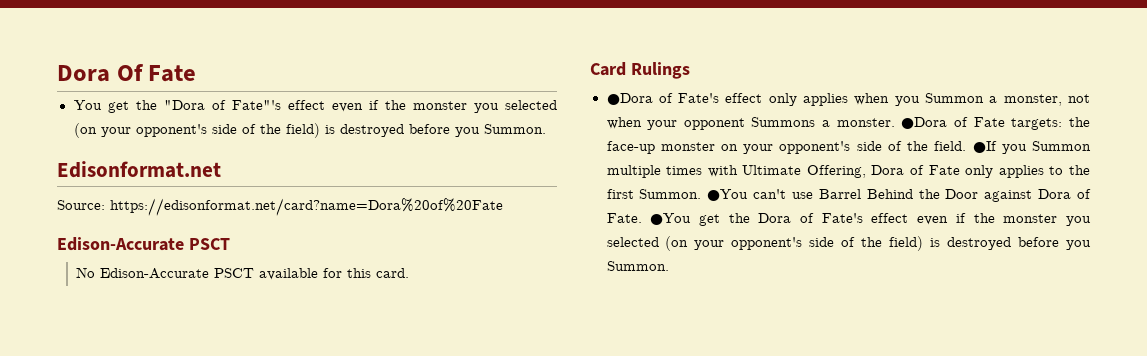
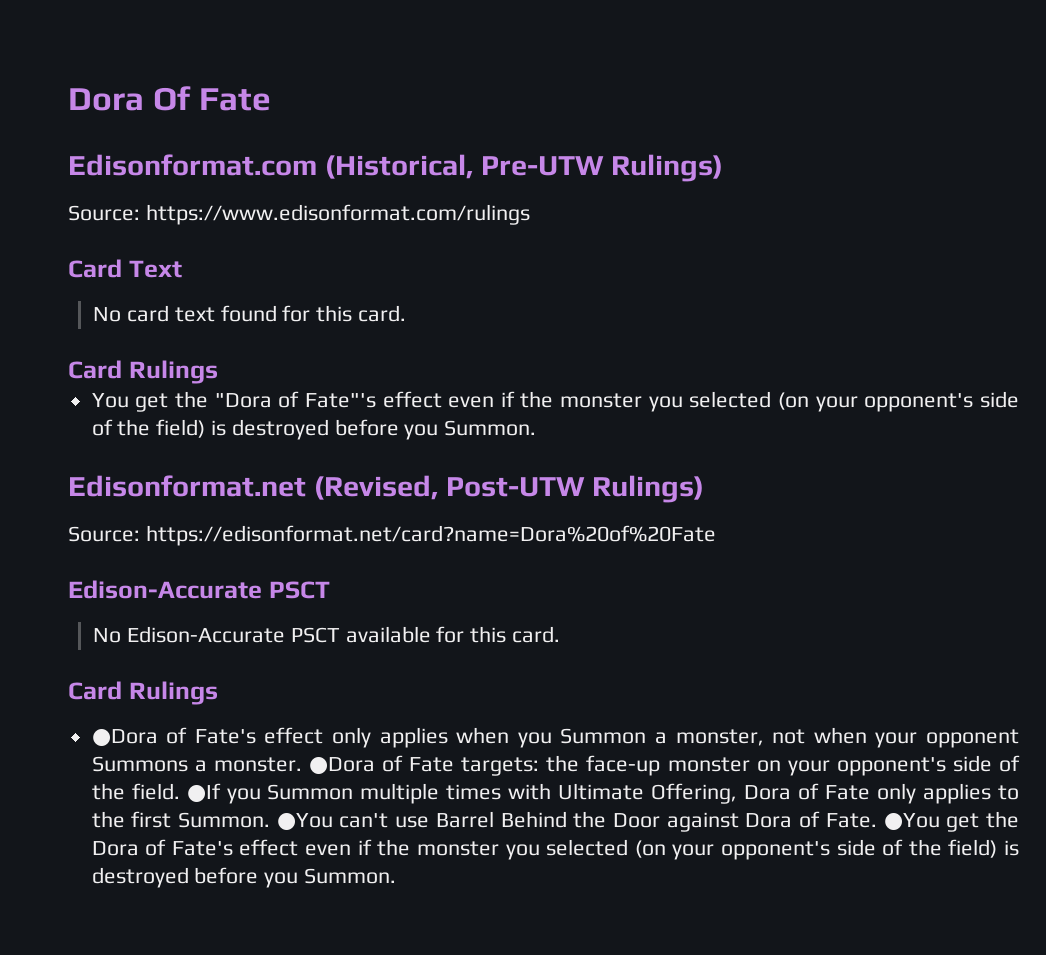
(197, 73) none -> [68,154,724,182] [68,204,530,225] [68,259,182,278] [93,305,406,322] [68,360,218,384] // Edisonformat.com (Historical, Pre-UTW Rulings) // Source: https://www.edisonformat.com/rulings // Card Text // No card text found for this card. // Card Rulings
(221, 169) none -> [313,475,705,503] (Revised, Post-UTW Rulings)

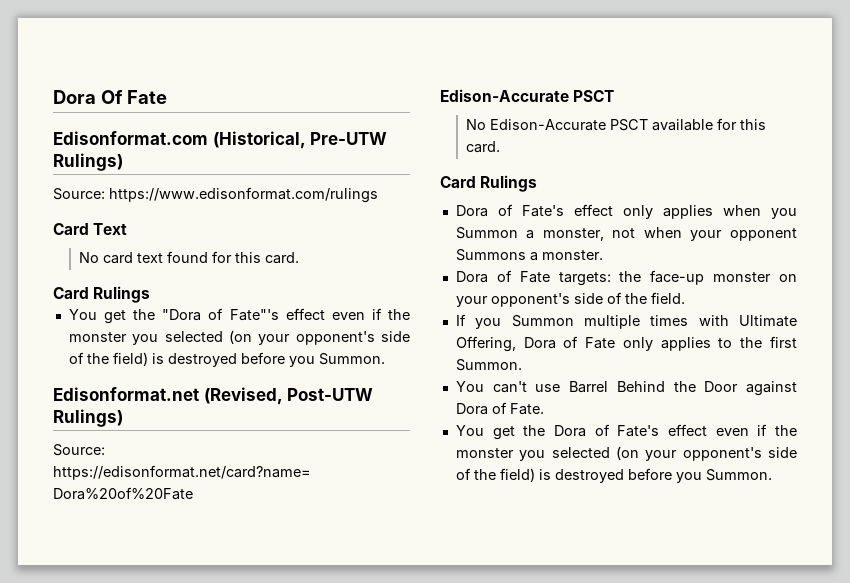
[91,729,158,746] ●Dora -> [455,205,488,217] Dora
[308,757,375,774] ●Dora -> [455,271,488,283] // Dora
[186,783,221,802] ●If -> [455,314,466,326] // If
[276,813,333,830] ●You -> [455,381,484,392] // You
[883,813,940,830] ●You -> [455,425,484,436] // You

